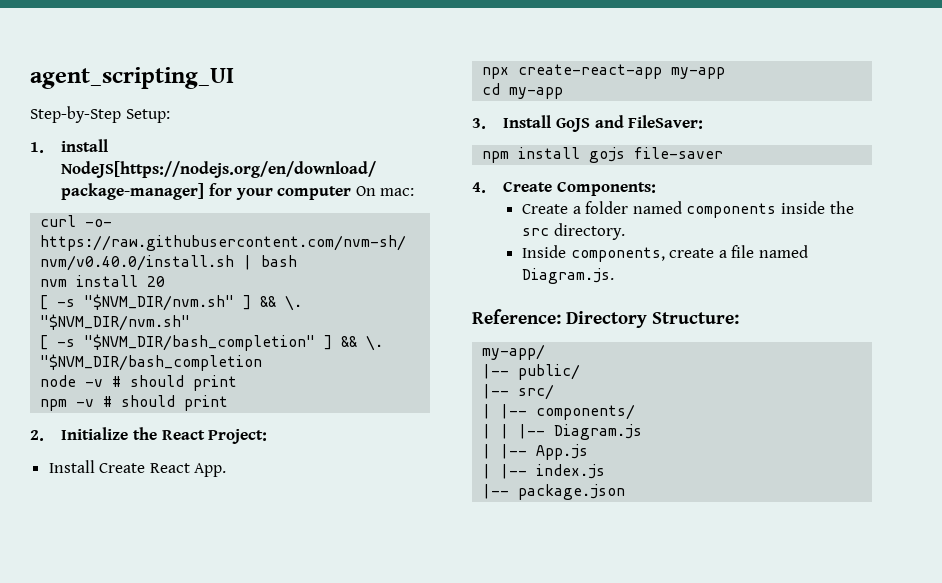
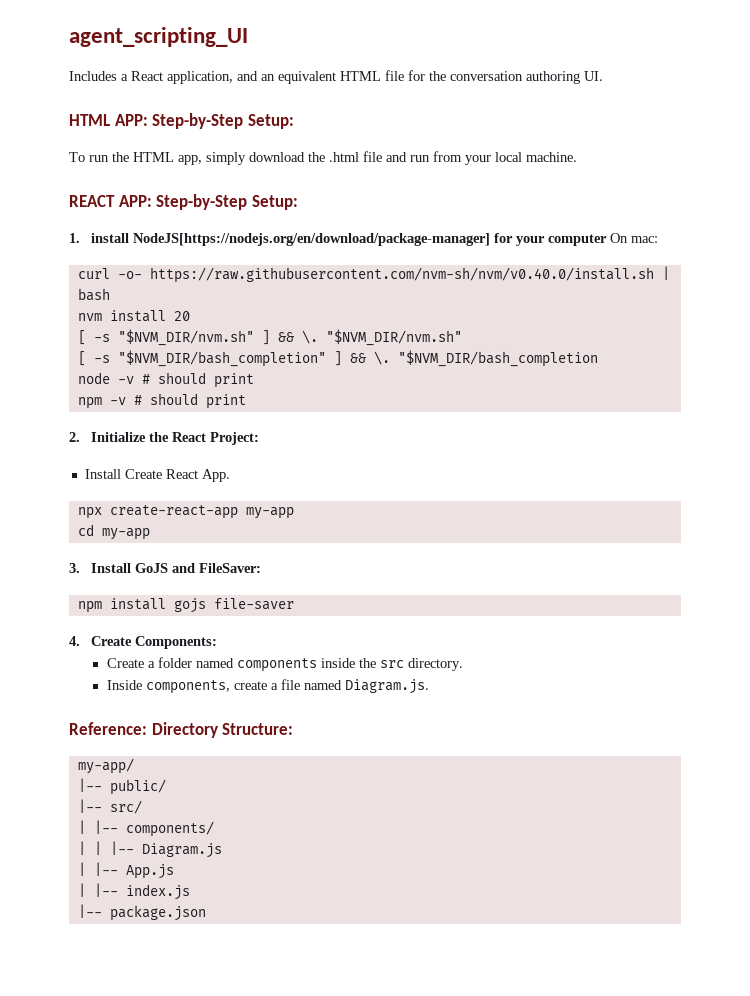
(234, 78) none -> [69,70,603,84] [69,113,294,129] [69,151,577,165] [69,195,152,207] Includes a React application, and an equivalent HTML file for the conversation authoring UI. // HTML APP: Step-by-Step Setup: // To run the HTML app, simply download the .html file and run from your local machine. // REACT APP:

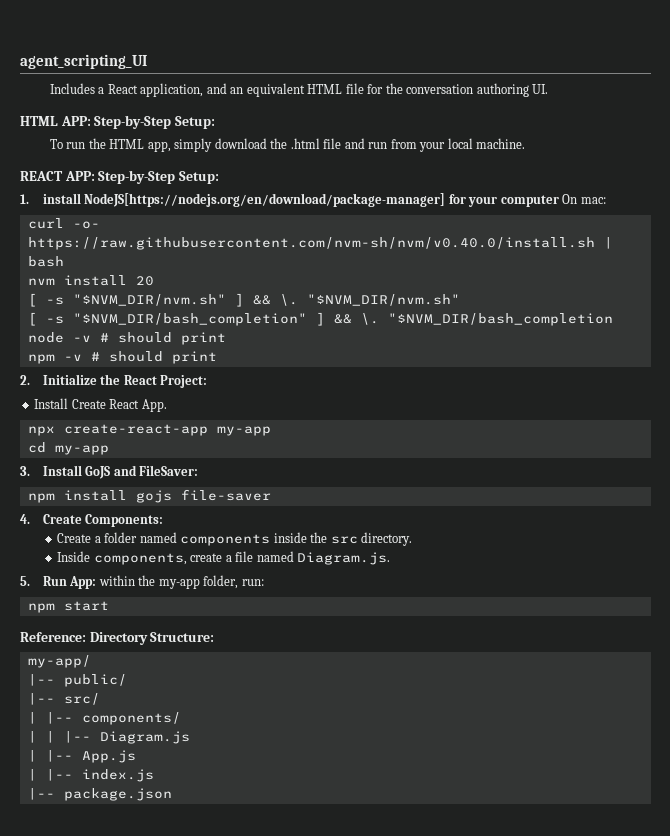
(429, 686) none -> [20,575,264,589] [27,601,109,613] // 5. Run App: within the my-app folder, run: // npm start

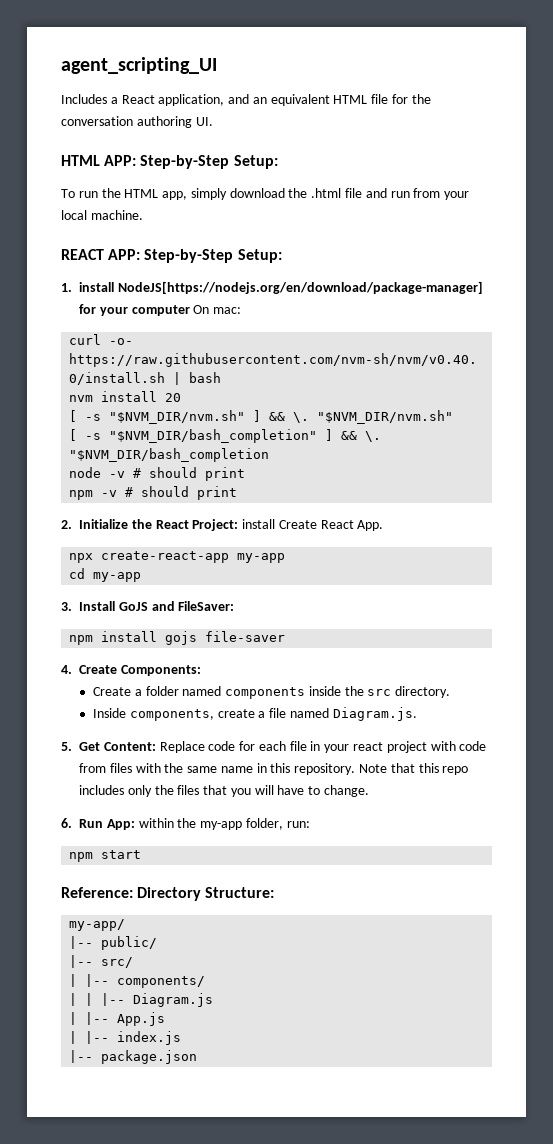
[34,398,69,409] // Install -> [242,519,276,529] install
(30, 581) none -> [79,741,487,753] [79,763,469,775] [79,785,370,797] [61,818,72,828] Get Content: Replace code for each file in your react project with code from files with the same name in this repository. Note that this repo includes only the files that you will have to change. // 6.

